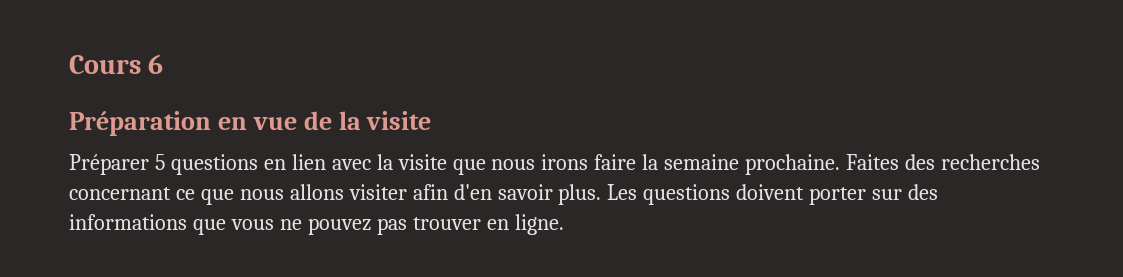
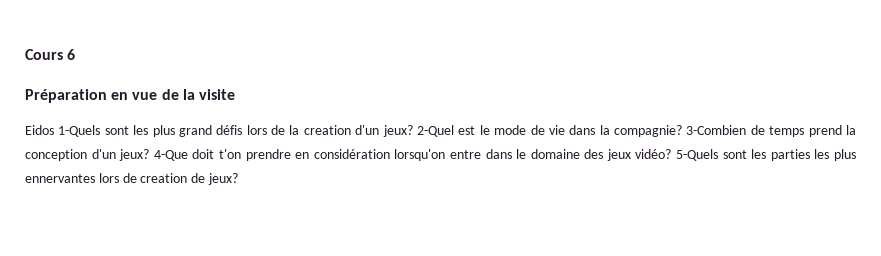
[69,154,1040,175] [69,184,939,205] [69,214,564,235] Préparer 5 questions en lien avec la visite que nous irons faire la semaine prochaine. Faites des recherches concernant ce que nous allons visiter afin d'en savoir plus. Les questions doivent porter sur des informations que vous ne pouvez pas trouver en ligne. -> [25,125,856,137] [25,149,857,161] [25,173,238,185] Eidos 1-Quels sont les plus grand défis lors de la creation d'un jeux? 2-Quel est le mode de vie dans la compagnie? 3-Combien de temps prend la conception d'un jeux? 4-Que doit t'on prendre en considération lorsqu'on entre dans le domaine des jeux vidéo? 5-Quels sont les parties les plus ennervantes lors de creation de jeux?

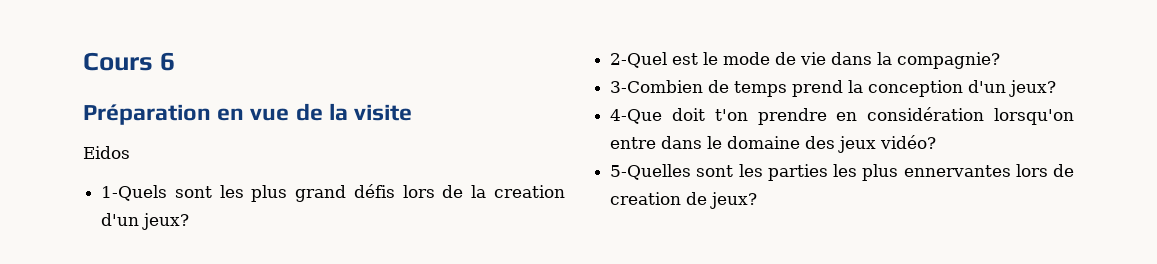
(54, 130) none -> (130, 152) //
(413, 131) none -> (190, 221) //
(683, 131) none -> (1001, 60) //
(150, 155) none -> (1057, 88) //
[676,149,719,161] 5-Quels -> [610,164,692,180] // 5-Quelles

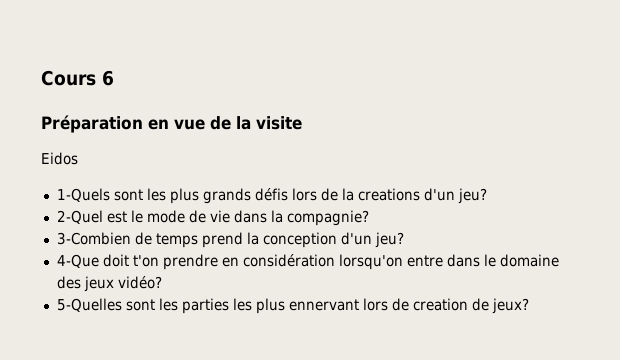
[295,185,347,202] grand -> [202,188,251,204] grands
[494,185,565,198] [101,213,190,230] creation d'un jeux? -> [357,188,487,204] creations d'un jeu?
[1009,80,1057,97] jeux? -> [374,232,404,248] jeu?
[903,165,1011,177] ennervantes -> [288,299,359,311] ennervant

